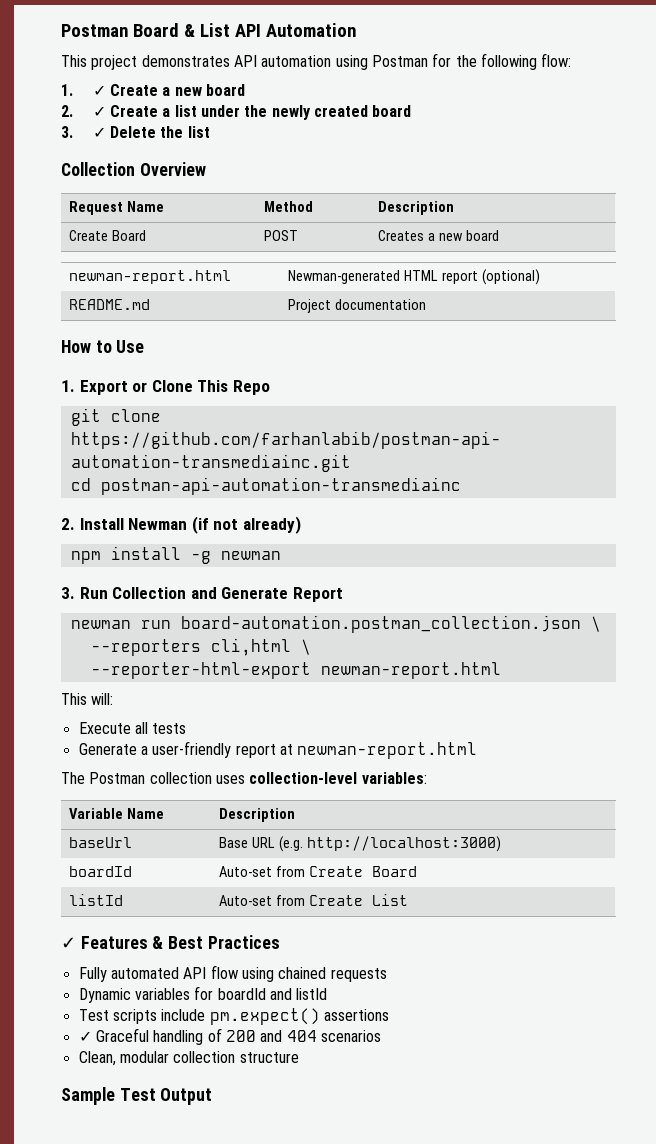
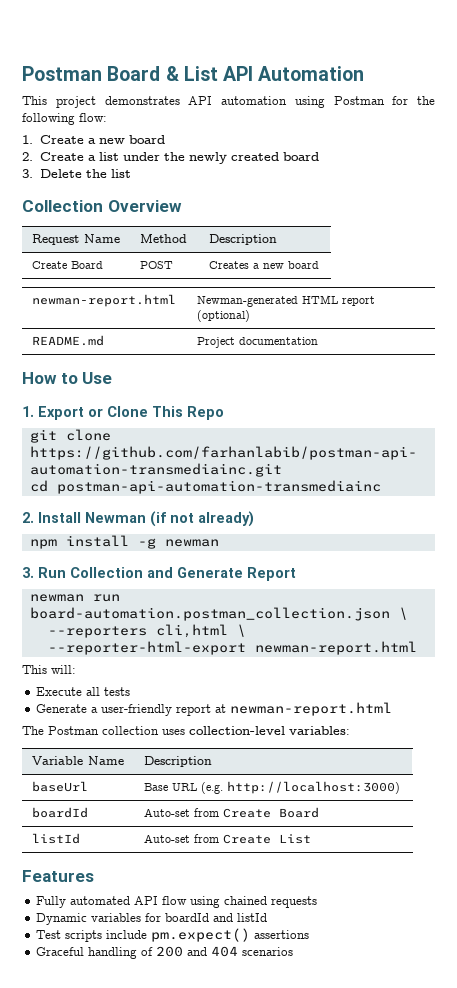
[92,85,106,96] ✓ -> (33, 139) none
[92,106,106,117] ✓ -> (33, 156) none
[92,127,106,138] ✓ -> (33, 173) none
[61,937,76,949] ✓ -> (312, 839) none
[152,935,280,949] & Best Practices -> (94, 876) none
[78,1031,92,1042] ✓ -> (310, 934) none
[78,1051,299,1066] [61,1087,213,1105] // Clean, modular collection structure // Sample Test Output -> (294, 951) none

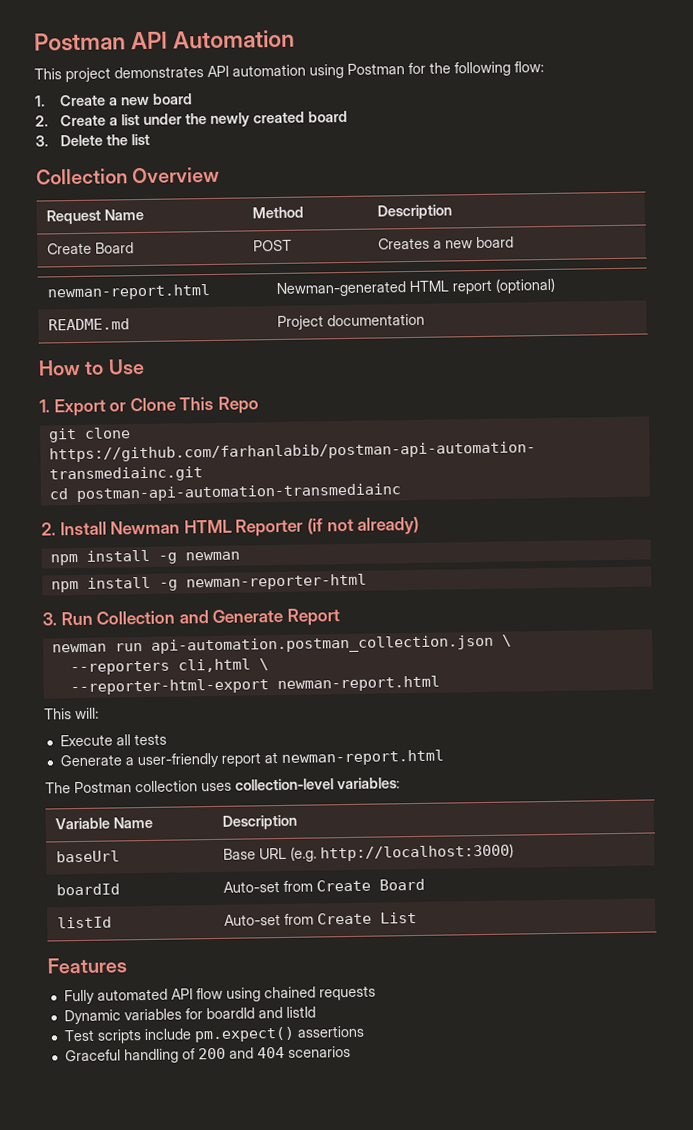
[22,66,218,81] Postman Board & List -> [34,32,126,52] Postman
(146, 517) none -> [183,518,304,537] HTML Reporter
(219, 543) none -> [50,573,367,593] // npm install -g newman-reporter-html
[29,607,390,621] board-automation.postman_collection.json -> [150,634,494,655] api-automation.postman_collection.json

